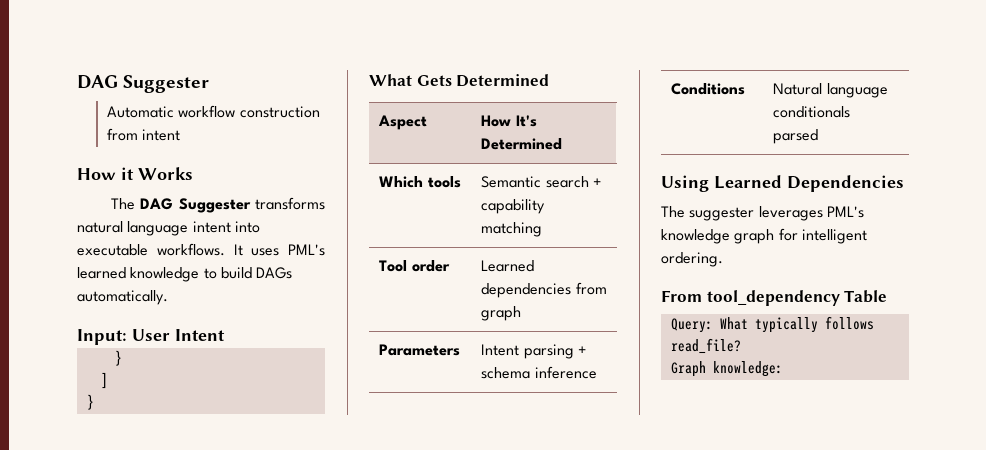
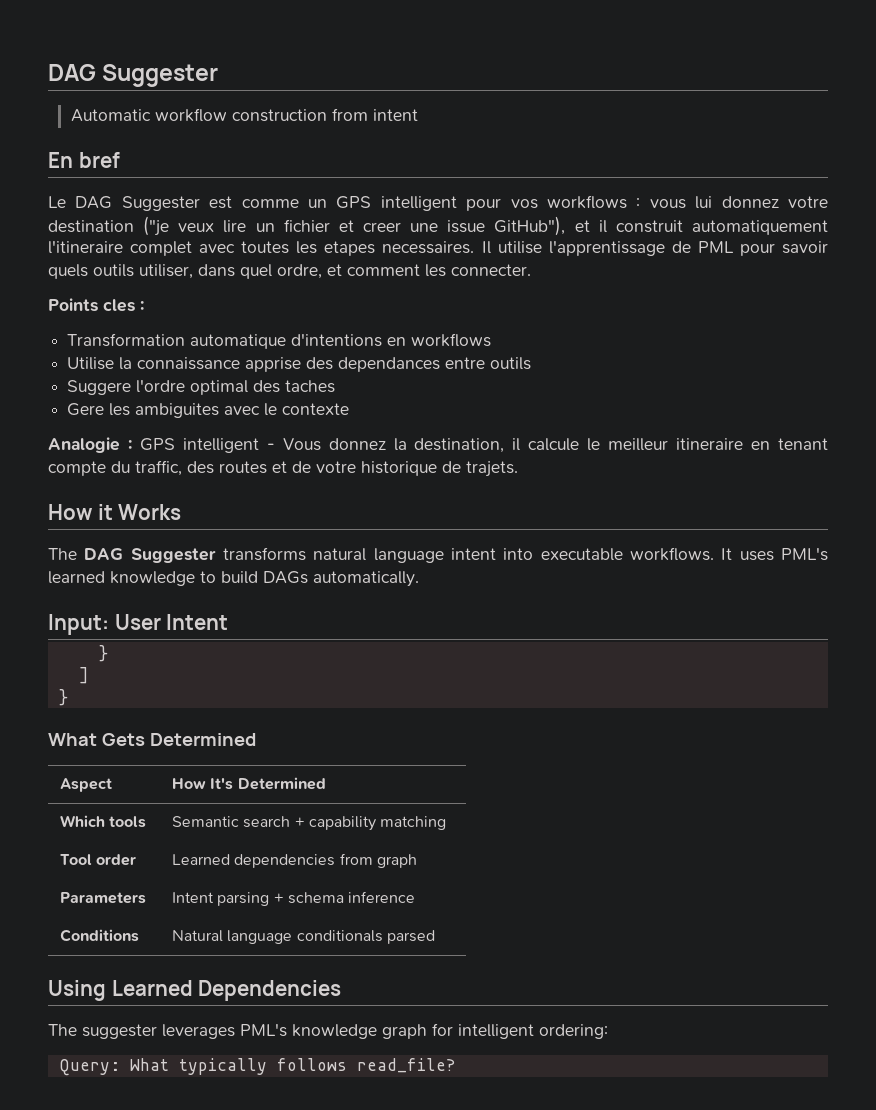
(181, 135) none -> [48,152,120,168] [48,195,828,211] [48,216,828,236] [48,240,829,256] [48,264,531,279] [48,298,144,312] [67,333,492,349] [67,357,532,372] [67,379,336,395] [67,403,350,418] [48,437,828,453] [48,460,518,477] // En bref // Le DAG Suggester est comme un GPS intelligent pour vos workflows : vous lui donnez votre destination ("je veux lire un fichier et creer une issue GitHub"), et il construit automatiquement l'itineraire complet avec toutes les etapes necessaires. Il utilise l'apprentissage de PML pour savoir quels outils utiliser, dans quel ordre, et comment les connecter. // Points cles : // Transformation automatique d'intentions en workflows // Utilise la connaissance apprise des dependances entre outils // Suggere l'ordre optimal des taches // Gere les ambiguites avec le contexte // Analogie : GPS intelligent - Vous donnez la destination, il calcule le meilleur itineraire en tenant compte du traffic, des routes et de votre historique de trajets.
[661,252,723,267] [661,290,888,306] ordering. // From tool_dependency Table -> [539,1024,608,1039] ordering:
[670,361,783,377] // Graph knowledge: -> (455, 1065) none

